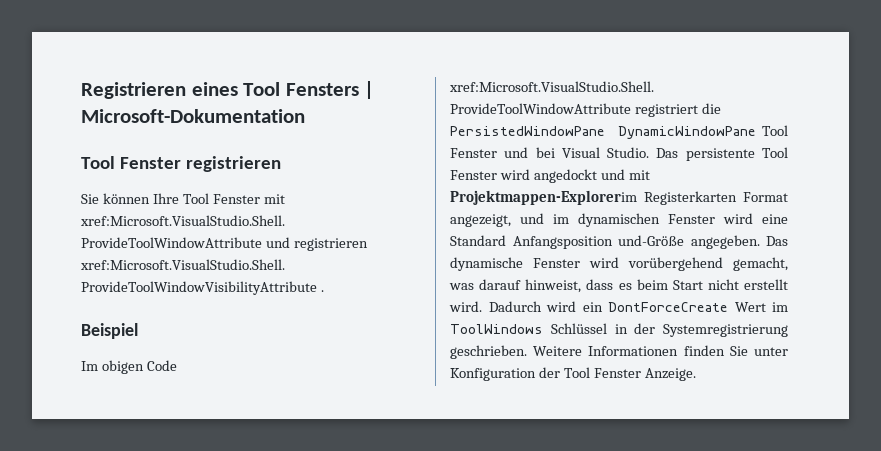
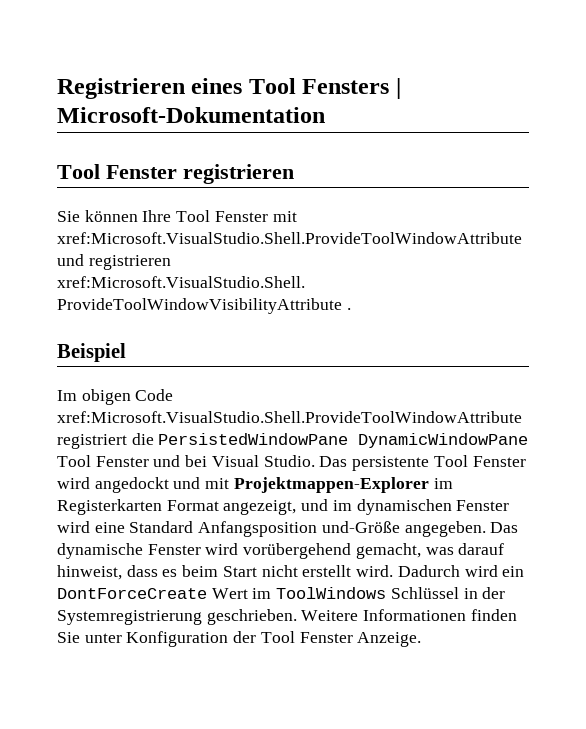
[450,190,637,205] Projektmappen-Explorerim -> [233,477,453,493] Projektmappen-Explorer im

